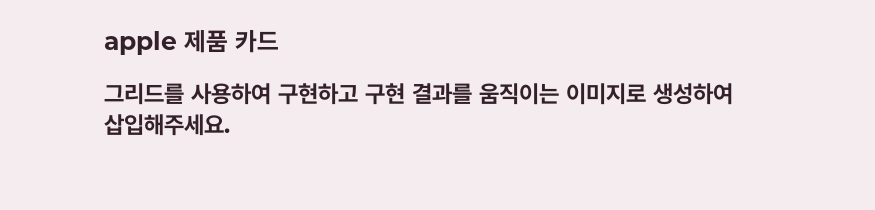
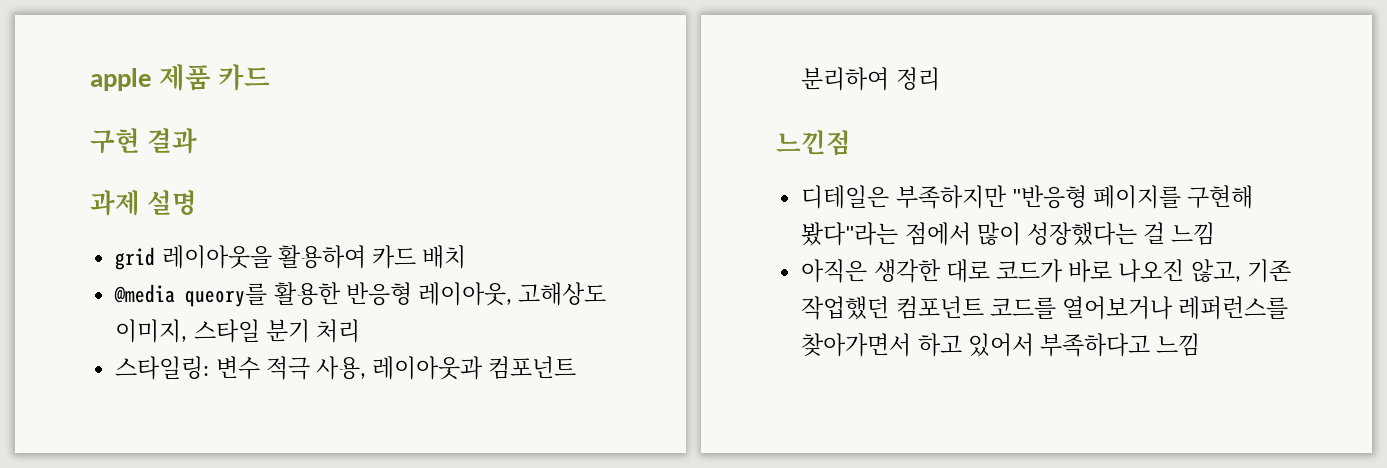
[104,83,733,105] [104,114,230,136] 그리드를 사용하여 구현하고 구현 결과를 움직이는 이미지로 생성하여 삽입해주세요. -> [90,128,197,154] [90,190,197,216] [115,245,467,270] [114,282,607,307] [115,319,360,343] [115,356,577,380] [801,67,940,91] [776,130,851,156] [801,185,1254,209] [801,222,1216,246] [801,259,1291,283] [801,296,1289,320] [801,333,1201,357] 구현 결과 // 과제 설명 // grid 레이아웃을 활용하여 카드 배치 // @media queory를 활용한 반응형 레이아웃, 고해상도 이미지, 스타일 분기 처리 // 스타일링: 변수 적극 사용, 레이아웃과 컴포넌트 분리하여 정리 // 느낀점 // 디테일은 부족하지만 "반응형 페이지를 구현해 봤다"라는 점에서 많이 성장했다는 걸 느낌 // 아직은 생각한 대로 코드가 바로 나오진 않고, 기존 작업했던 컴포넌트 코드를 열어보거나 레퍼런스를 찾아가면서 하고 있어서 부족하다고 느낌

